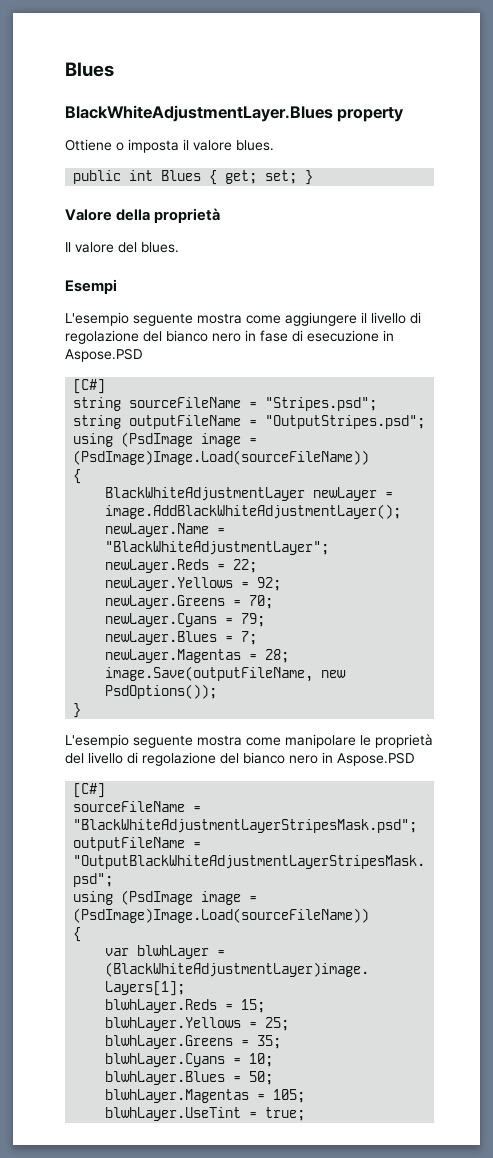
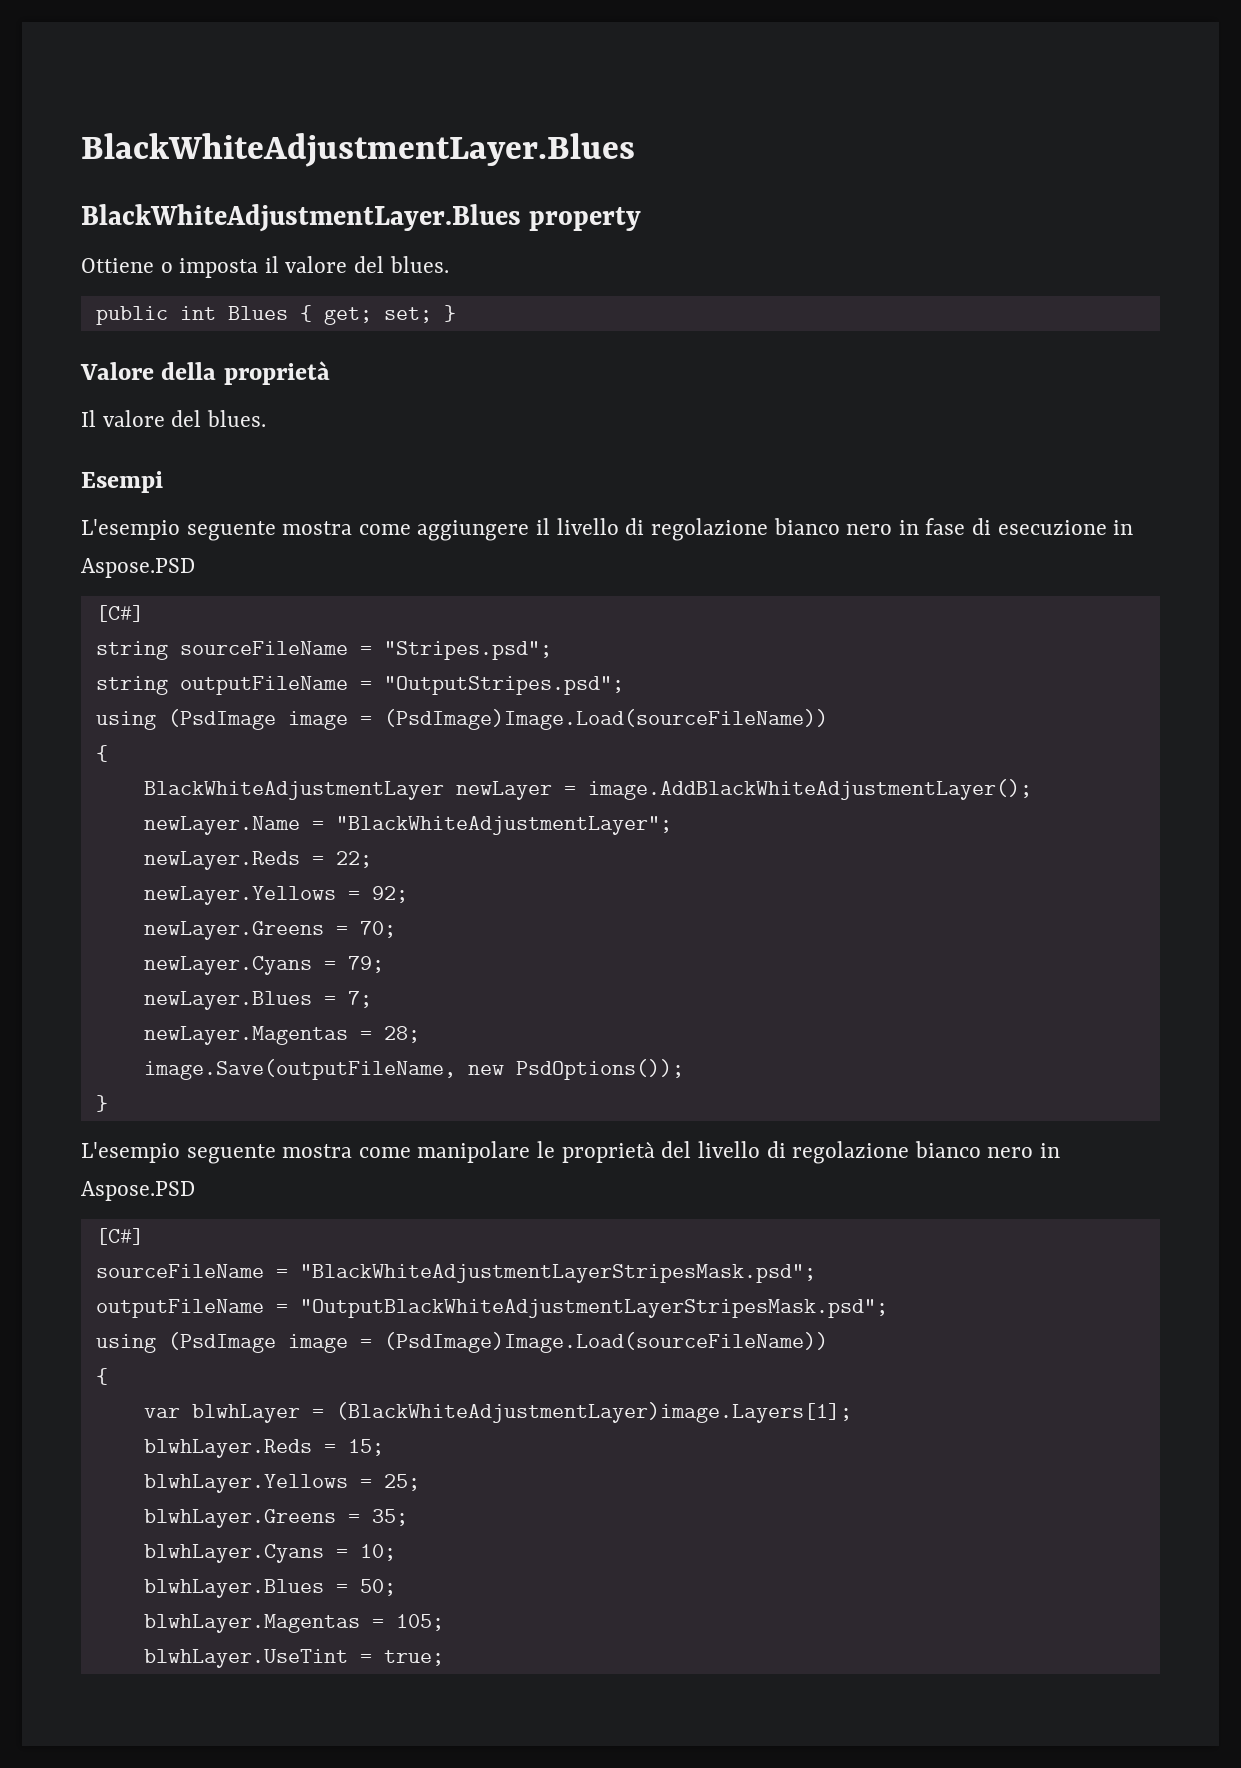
[65,62,114,77] Blues -> [81,133,635,167] BlackWhiteAdjustmentLayer.Blues
(232, 145) none -> [354,256,385,273] del
[143,331,162,342] del -> (768, 529) none
[220,753,239,764] del -> (910, 1152) none

